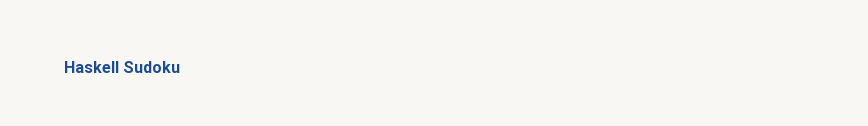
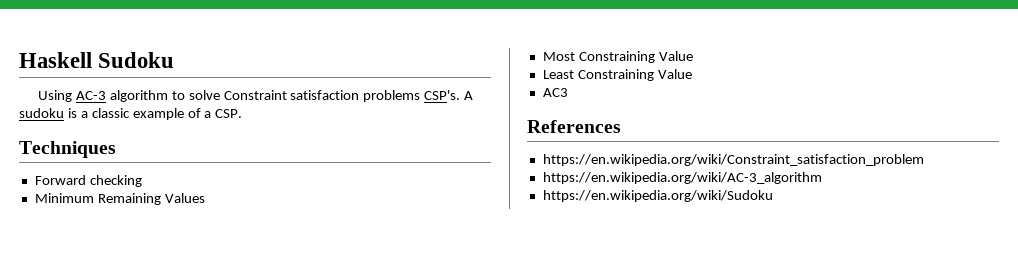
(181, 67) none -> [37,90,474,102] [19,108,243,120] [19,141,116,158] [34,175,142,187] [34,193,205,205] [542,51,693,63] [542,69,692,81] [542,88,568,97] [527,120,621,133] [542,154,924,166] [542,172,822,184] [542,190,773,202] // Using AC-3 algorithm to solve Constraint satisfaction problems CSP's. A sudoku is a classic example of a CSP. // Techniques // Forward checking // Minimum Remaining Values // Most Constraining Value // Least Constraining Value // AC3 // References // https://en.wikipedia.org/wiki/Constraint_satisfaction_problem // https://en.wikipedia.org/wiki/AC-3_algorithm // https://en.wikipedia.org/wiki/Sudoku

